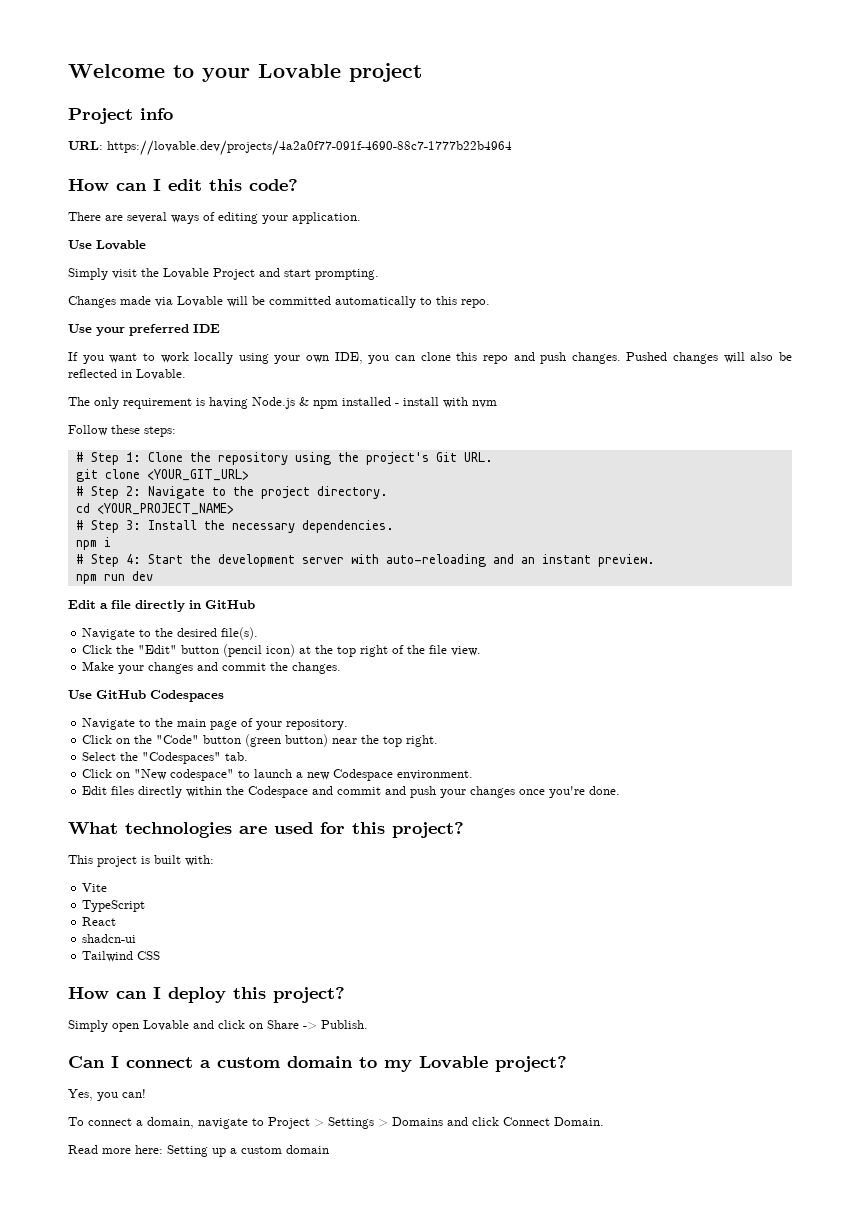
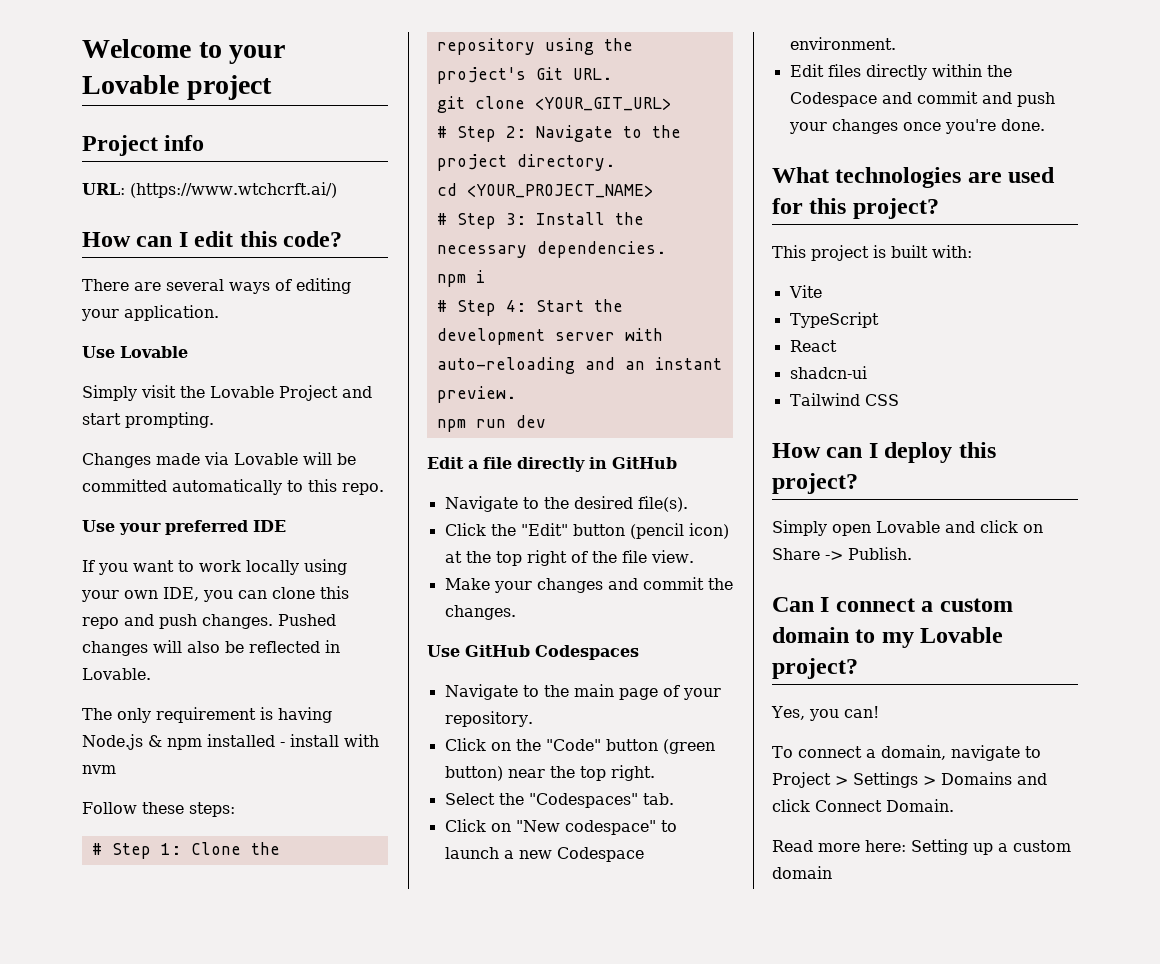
[107,140,512,156] https://lovable.dev/projects/4a2a0f77-091f-4690-88c7-1777b22b4964 -> [130,182,337,198] (https://www.wtchcrft.ai/)

